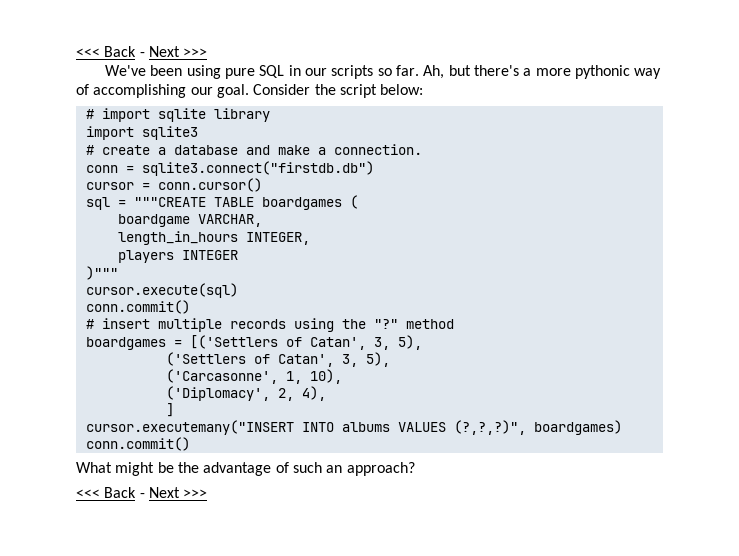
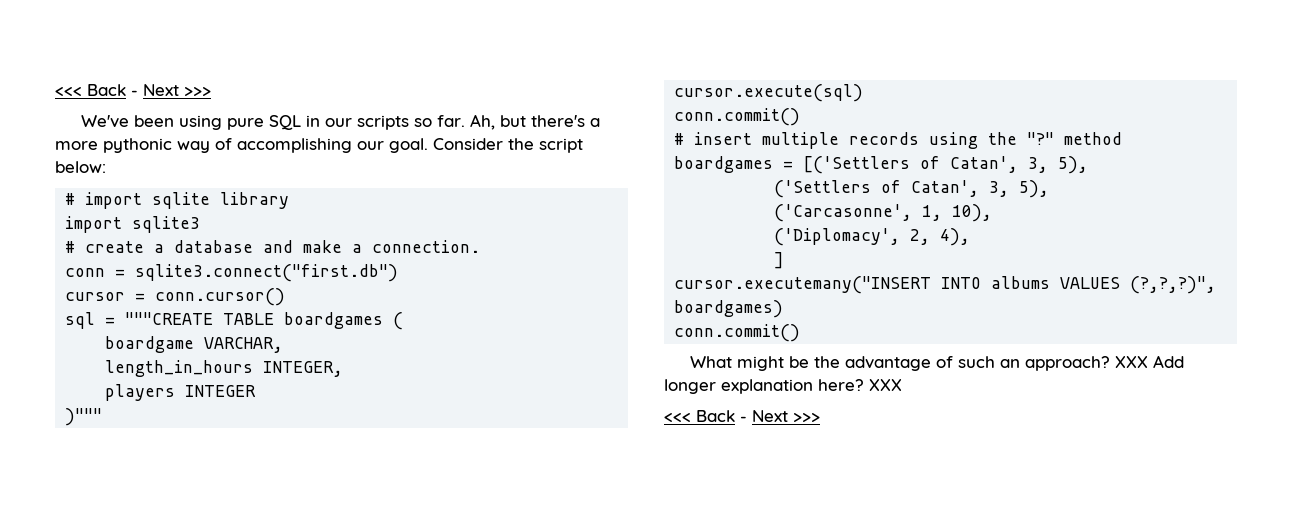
[141,161,374,176] sqlite3.connect("firstdb.db") -> [135,264,399,282] sqlite3.connect("first.db")
(415, 469) none -> [1114,355,1184,368] [664,379,902,394] XXX Add longer explanation here? XXX

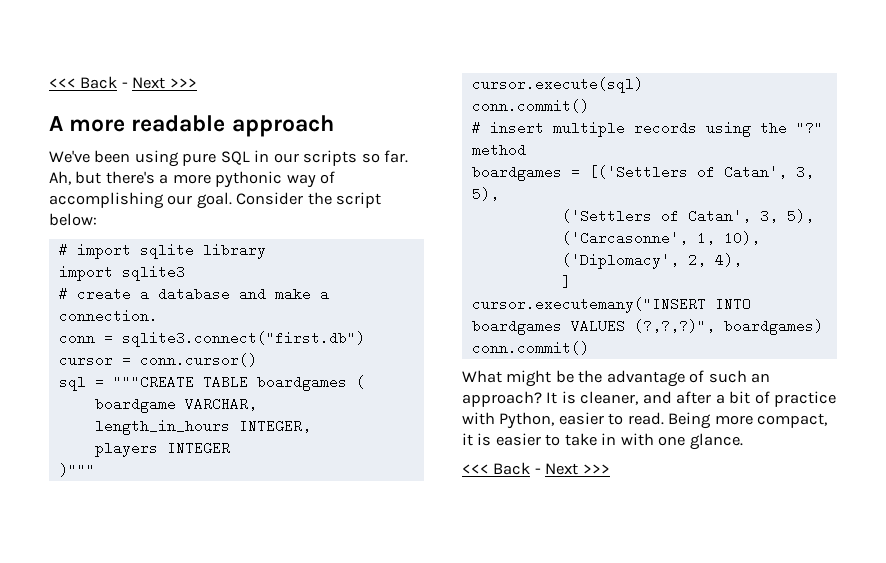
[55,84,211,96] <<< Back - Next >>> -> [49,76,197,89] [49,115,334,137] <<< Back - Next >>> // A more readable approach
[991,276,1051,289] albums -> [471,319,562,335] boardgames
[1114,355,1184,368] [664,379,902,394] XXX Add longer explanation here? XXX -> [546,391,837,407] [462,412,828,429] [462,433,743,450] It is cleaner, and after a bit of practice with Python, easier to read. Being more compact, it is easier to take in with one glance.

